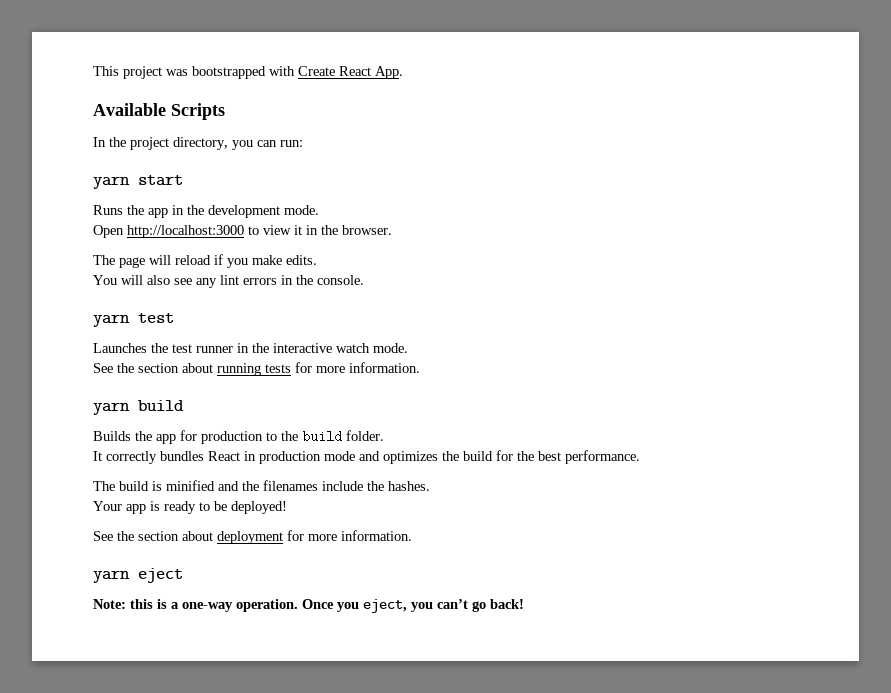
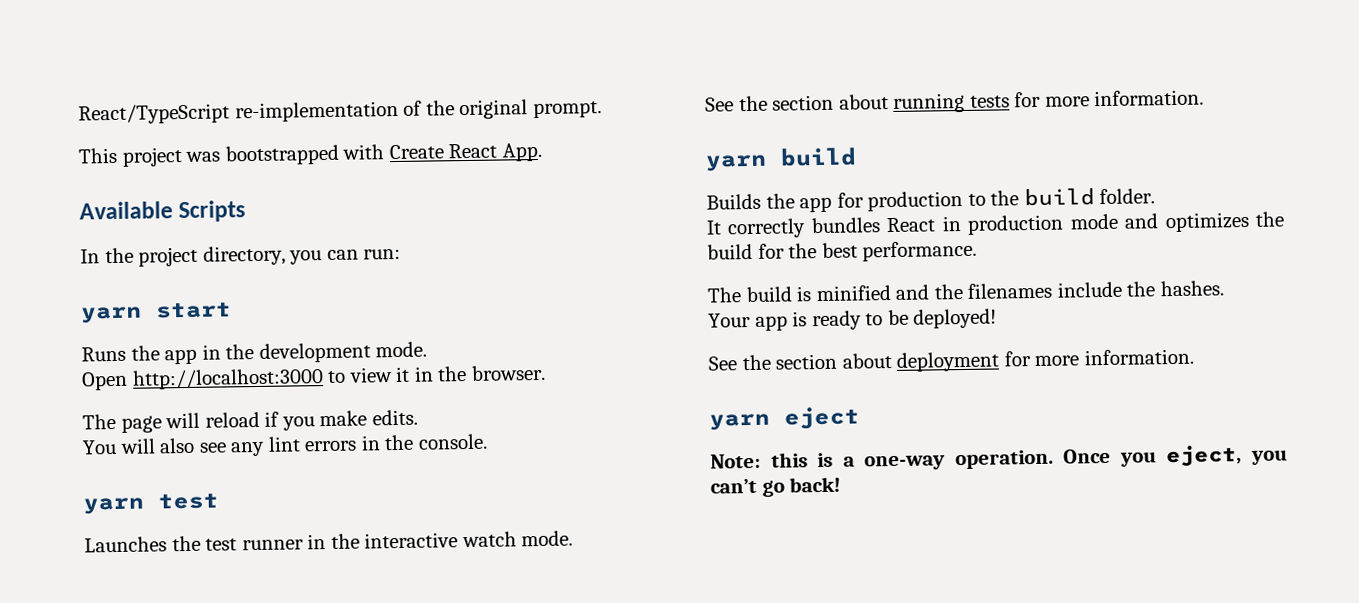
(93, 71) none -> [78,99,602,125] React/TypeScript re-implementation of the original prompt. //

